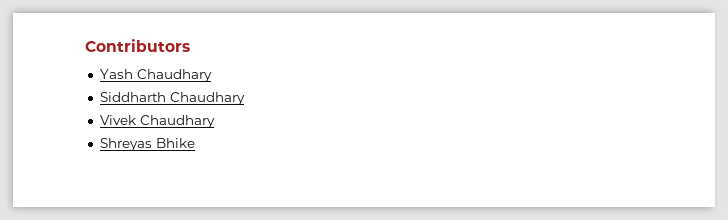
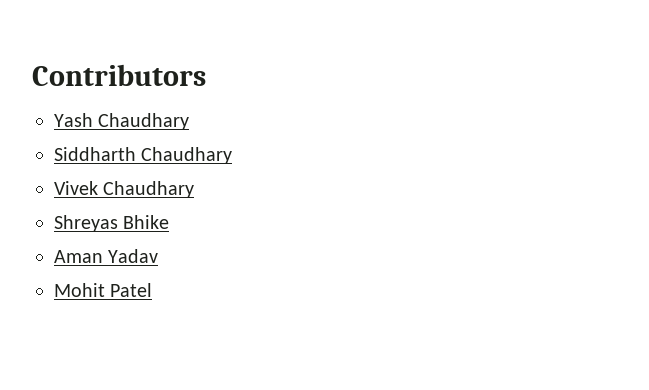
(195, 143) none -> [54,249,159,263] [54,283,153,297] // Aman Yadav // Mohit Patel

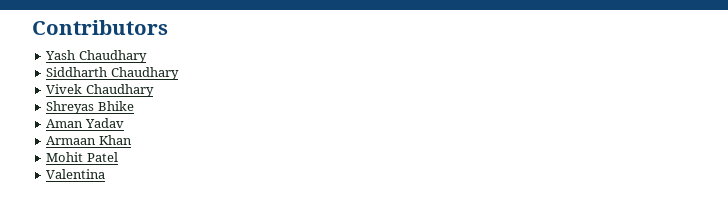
(159, 256) none -> [46,135,132,145] // Armaan Khan
(153, 290) none -> [46,169,106,179] // Valentina

